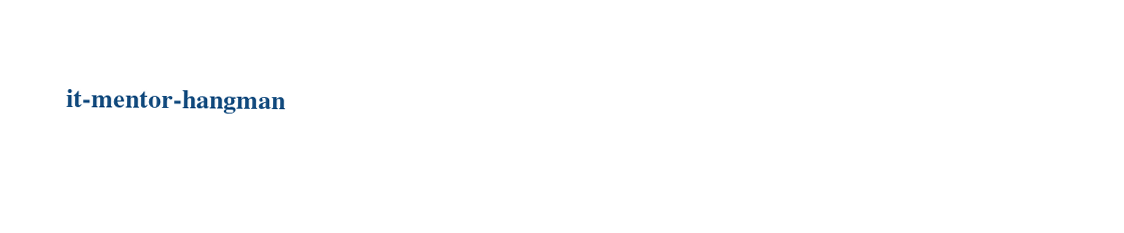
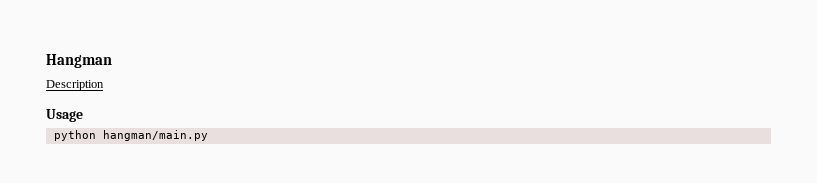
[66,88,286,115] it-mentor-hangman -> [46,54,112,68] [46,80,104,91] [46,109,83,122] [53,130,208,141] Hangman // Description // Usage // python hangman/main.py

